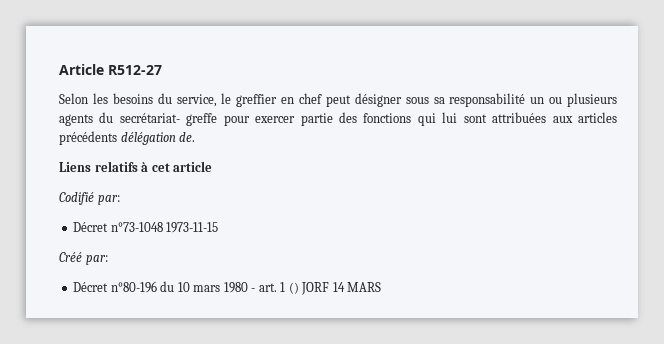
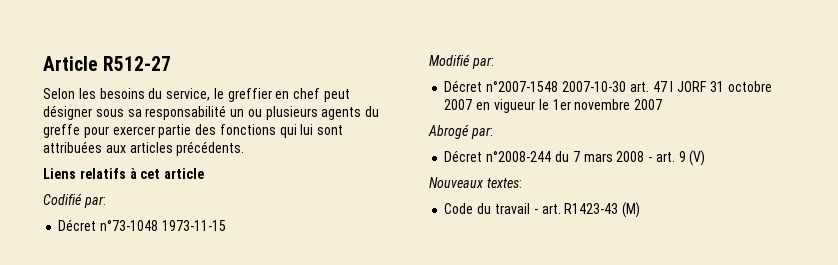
[119,113,180,123] secrétariat- -> (380, 111) none
[59,131,196,145] précédents délégation de. -> [176,141,245,156] précédents.
[59,252,108,265] [73,281,382,295] Créé par: // Décret n°80-196 du 10 mars 1980 - art. 1 () JORF 14 MARS -> [429,54,494,69] [444,80,772,92] [444,99,663,113] [428,124,493,139] [444,150,706,166] [429,177,522,188] [444,202,641,218] Modifié par: // Décret n°2007-1548 2007-10-30 art. 47 I JORF 31 octobre 2007 en vigueur le 1er novembre 2007 // Abrogé par: // Décret n°2008-244 du 7 mars 2008 - art. 9 (V) // Nouveaux textes: // Code du travail - art. R1423-43 (M)

